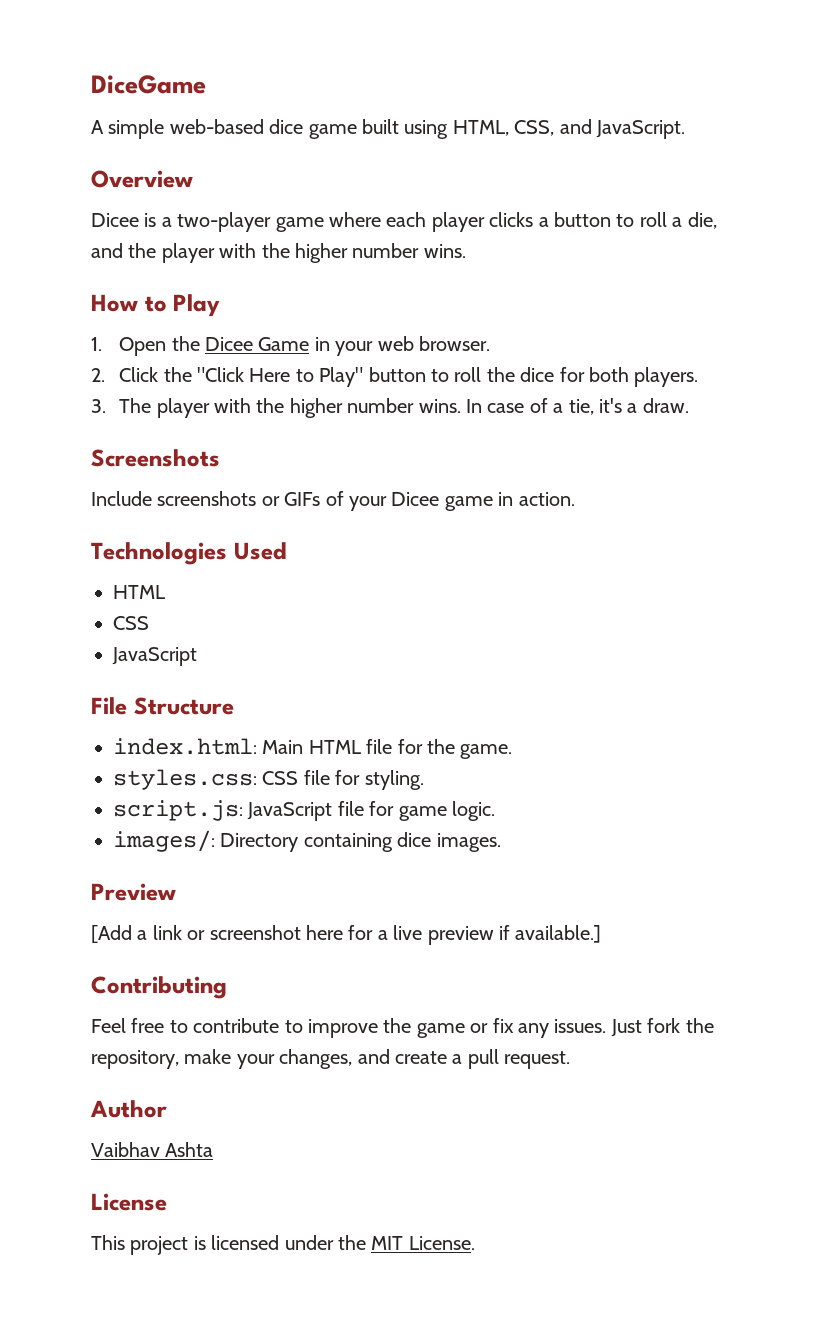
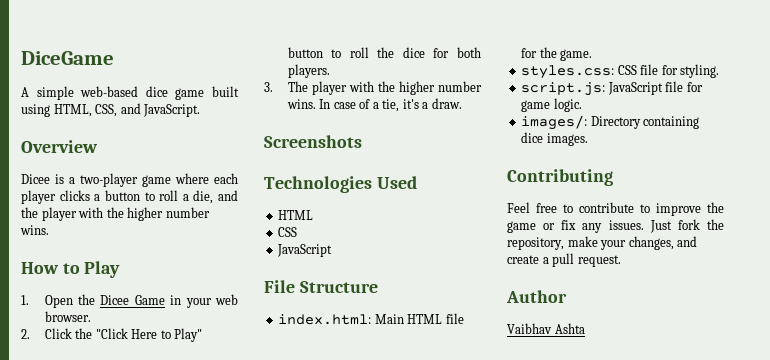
[91,491,575,511] // Include screenshots or GIFs of your Dicee game in action. -> (362, 141) none
[91,883,176,901] [91,925,602,945] // Preview // [Add a link or screenshot here for a live preview if available.] -> (588, 139) none
[91,1193,167,1211] [91,1235,475,1255] // License // This project is licensed under the MIT License. -> (585, 328) none

